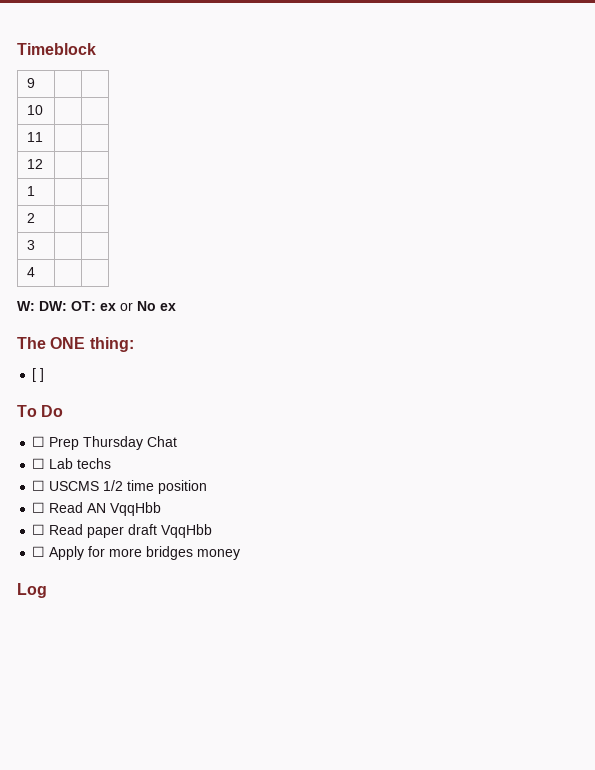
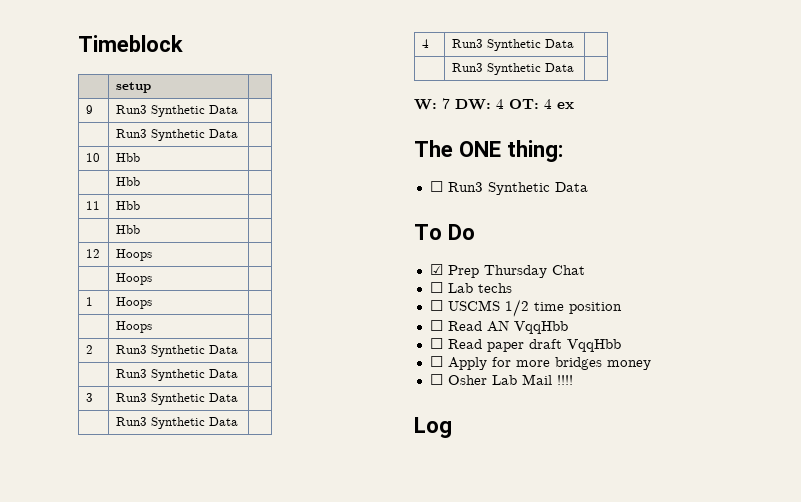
(96, 49) none -> [115,82,151,93] // | setup |
(36, 83) none -> [115,105,238,117] [115,129,238,141] Run3 Synthetic Data | // | Run3 Synthetic Data
(44, 110) none -> [115,153,140,162] [115,177,140,186] Hbb | // | Hbb
(44, 137) none -> [115,201,140,210] [115,225,140,234] Hbb | // | Hbb
[27,186,36,196] | // 1 | -> [115,249,152,261] [115,273,152,285] [85,297,93,306] [115,297,152,309] [115,321,152,333] Hoops | // | Hoops | // 1 | Hoops | // | Hoops
[27,240,36,250] [27,267,36,277] [17,301,156,311] | // 3 | | // 4 | | // W: DW: OT: ex or No -> [115,345,238,357] [115,369,238,381] [85,393,93,402] [115,393,238,405] [115,417,238,429] [421,39,429,48] [451,39,574,51] [451,63,574,75] [414,98,552,110] Run3 Synthetic Data | // | Run3 Synthetic Data | // 3 | Run3 Synthetic Data | // | Run3 Synthetic Data | // 4 | Run3 Synthetic Data | // | Run3 Synthetic Data | // W: 7 DW: 4 OT: 4
[32,368,45,382] [ ] -> [429,181,588,195] ☐ Run3 Synthetic Data
[32,436,46,447] ☐ -> [429,264,443,275] ☑
(241, 554) none -> [429,374,573,385] // ☐ Osher Lab Mail !!!!

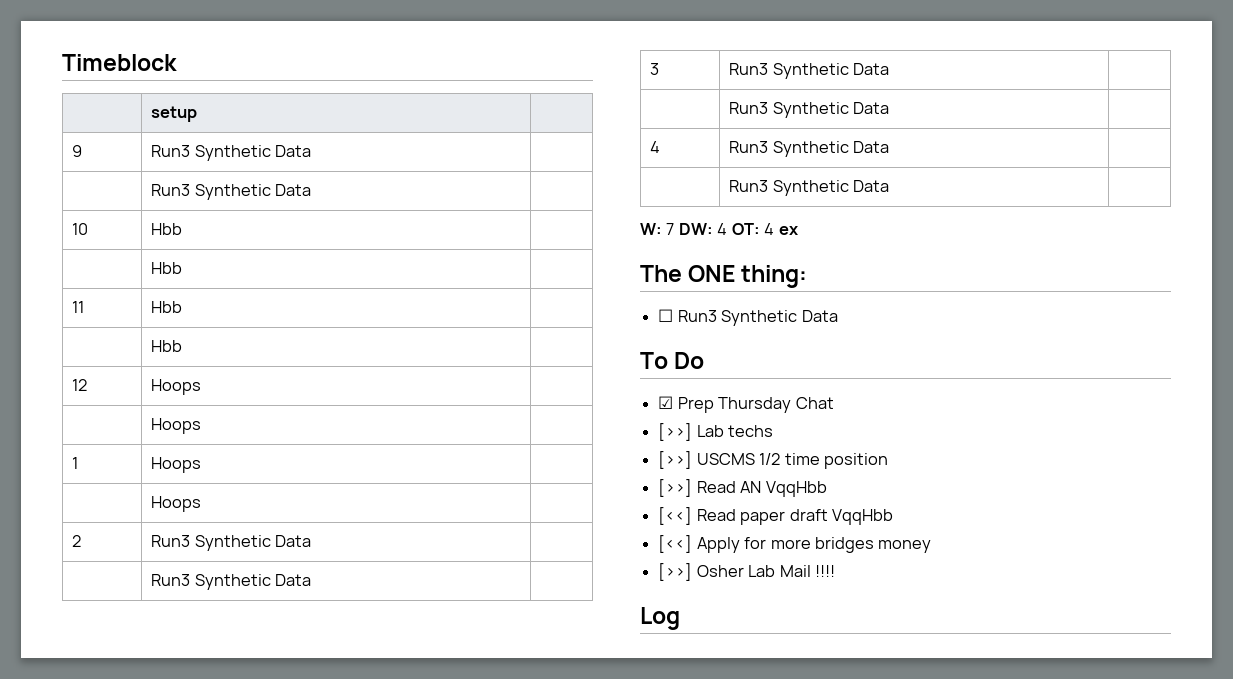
[429,282,443,293] ☐ -> [658,423,693,441] [>>]
[429,300,443,311] ☐ -> [658,451,693,469] [>>]
[429,320,443,331] ☐ -> [658,479,693,497] [>>]
[429,338,443,349] ☐ -> [658,507,693,525] [<<]
[429,356,443,367] ☐ -> [658,535,693,553] [<<]
[429,374,443,385] ☐ -> [658,563,693,581] [>>]

